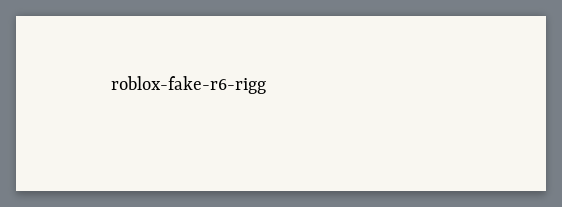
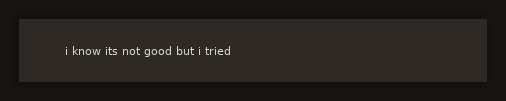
[111,76,266,94] roblox-fake-r6-rigg -> [65,46,231,57] i know its not good but i tried

